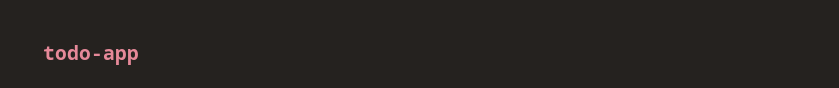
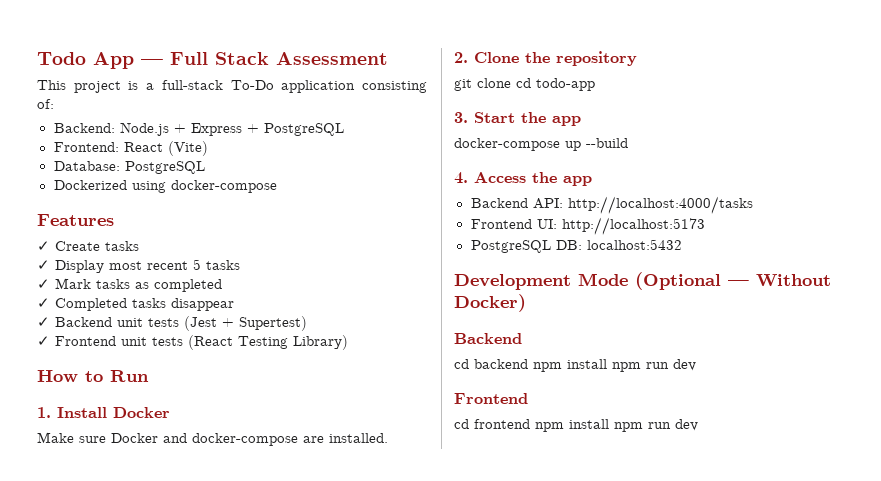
[43,45,139,65] todo-app -> [37,52,388,69] [37,80,427,93] [37,99,54,109] [53,122,344,136] [53,141,208,156] [53,161,205,174] [53,180,277,193] [37,214,114,226] [37,241,139,251] [37,259,240,273] [37,278,222,292] [37,298,234,311] [37,316,307,331] [37,335,348,350] [37,370,149,382] [37,407,170,418] [37,432,388,446] [454,51,637,66] [454,78,595,91] [454,112,581,126] [454,138,628,151] [454,172,592,186] [470,196,753,214] [470,217,705,235] [470,239,682,253] [454,272,831,290] [454,294,526,312] [454,333,522,344] [454,359,696,372] [454,393,528,404] [454,419,698,432] Todo App — Full Stack Assessment // This project is a full-stack To-Do application consisting of: // Backend: Node.js + Express + PostgreSQL // Frontend: React (Vite) // Database: PostgreSQL // Dockerized using docker-compose // Features // ✓ Create tasks // ✓ Display most recent 5 tasks // ✓ Mark tasks as completed // ✓ Completed tasks disappear // ✓ Backend unit tests (Jest + Supertest) // ✓ Frontend unit tests (React Testing Library) // How to Run // 1. Install Docker // Make sure Docker and docker-compose are installed. // 2. Clone the repository // git clone cd todo-app // 3. Start the app // docker-compose up --build // 4. Access the app // Backend API: http://localhost:4000/tasks // Frontend UI: http://localhost:5173 // PostgreSQL DB: localhost:5432 // Development Mode (Optional — Without Docker) // Backend // cd backend npm install npm run dev // Frontend // cd frontend npm install npm run dev

